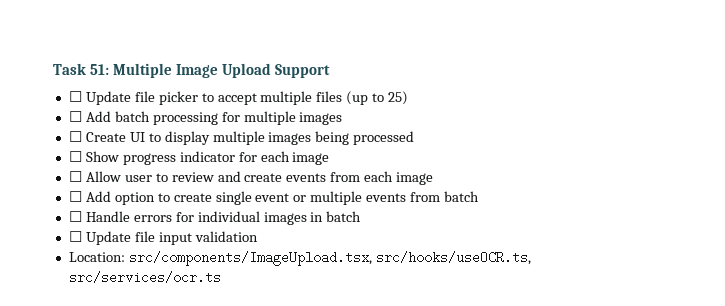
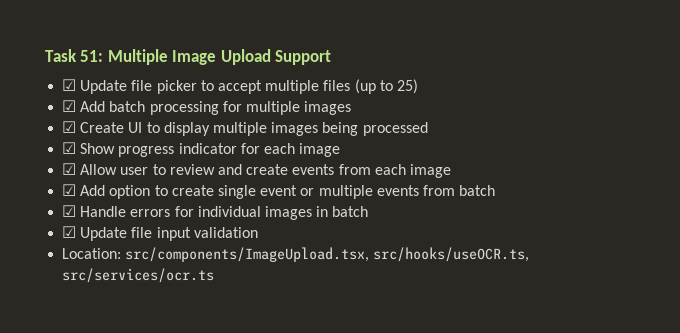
[68,91,82,102] ☐ -> [62,79,77,91] ☑
[68,111,82,122] ☐ -> [62,100,77,112] ☑
[68,131,82,142] ☐ -> [62,121,77,133] ☑
[68,151,82,162] ☐ -> [62,142,77,154] ☑
[68,171,82,182] ☐ -> [62,163,77,175] ☑
[68,191,82,202] ☐ -> [62,184,77,196] ☑
[68,211,82,222] ☐ -> [62,205,77,217] ☑
[68,231,82,242] ☐ -> [62,226,77,238] ☑

